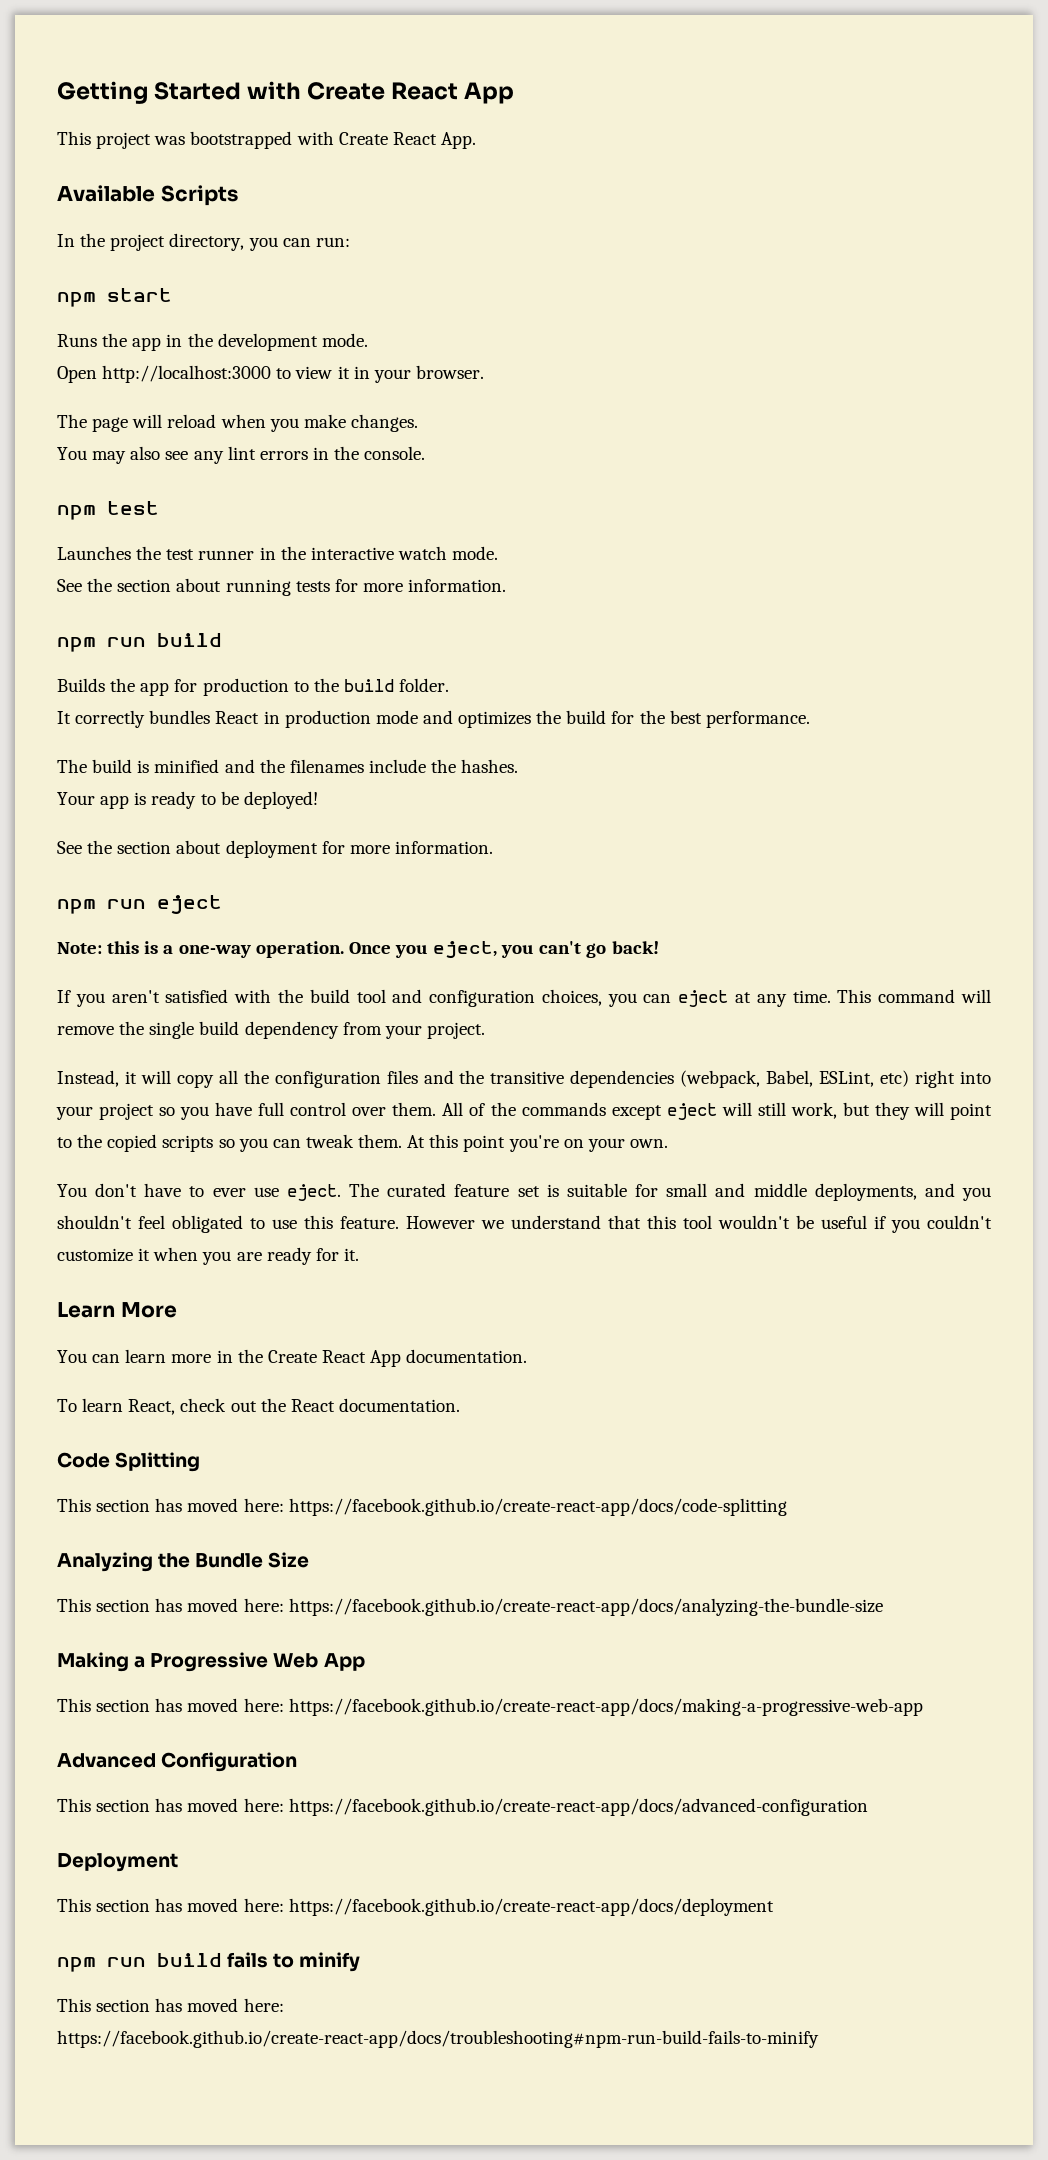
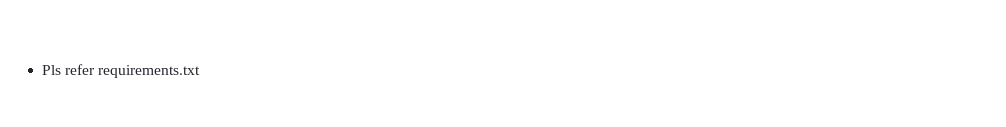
[57,81,515,104] [57,131,476,149] [57,185,238,206] [57,233,350,251] [57,288,172,307] [57,333,368,351] [57,365,484,383] [57,414,418,432] [57,446,426,464] [57,501,159,520] [57,546,499,560] [57,578,507,596] [57,633,222,652] [57,678,450,696] [57,710,810,728] [57,759,519,773] [57,791,318,809] [57,840,493,858] [57,895,222,914] [57,941,659,959] [57,989,991,1007] [57,1021,485,1039] [57,1070,992,1088] [56,1102,992,1120] [57,1134,668,1152] [57,1183,991,1201] [57,1215,992,1233] [57,1247,359,1265] [57,1302,177,1318] [57,1349,528,1367] [57,1398,460,1415] [57,1452,201,1472] [57,1498,787,1516] [57,1552,310,1572] [57,1598,883,1616] [57,1652,365,1672] [57,1698,923,1716] [57,1752,298,1772] [57,1798,868,1816] [57,1853,178,1872] [57,1898,774,1916] [57,1952,361,1972] [57,1998,284,2012] [57,2030,819,2048] Getting Started with Create React App // This project was bootstrapped with Create React App. // Available Scripts // In the project directory, you can run: // npm start // Runs the app in the development mode. // Open http://localhost:3000 to view it in your browser. // The page will reload when you make changes. // You may also see any lint errors in the console. // npm test // Launches the test runner in the interactive watch mode. // See the section about running tests for more information. // npm run build // Builds the app for production to the build folder. // It correctly bundles React in production mode and optimizes the build for the best performance. // The build is minified and the filenames include the hashes. // Your app is ready to be deployed! // See the section about deployment for more information. // npm run eject // Note: this is a one-way operation. Once you eject, you can't go back! // If you aren't satisfied with the build tool and configuration choices, you can eject at any time. This command will remove the single build dependency from your project. // Instead, it will copy all the configuration files and the transitive dependencies (webpack, Babel, ESLint, etc) right into your project so you have full control over them. All of the commands except eject will still work, but they will point to the copied scripts so you can tweak them. At this point you're on your own. // You don't have to ever use eject. The curated feature set is suitable for small and middle deployments, and you shouldn't feel obligated to use this feature. However we understand that this tool wouldn't be useful if you couldn't customize it when you are ready for it. // Learn More // You can learn more in the Create React App documentation. // To learn React, check out the React documentation. // Code Splitting // This section has moved here: https://facebook.github.io/create-react-app/docs/code-splitting // Analyzing the Bundle Size // This section has moved here: https://facebook.github.io/create-react-app/docs/analyzing-the-bundle-size // Making a Progressive Web App // This section has moved here: https://facebook.github.io/create-react-app/docs/making-a-progressive-web-app // Advanced Configuration // This section has moved here: https://facebook.github.io/create-react-app/docs/advanced-configuration // Deployment // This section has moved here: https://facebook.github.io/create-react-app/docs/deployment // npm run build fails to minify // This section has moved here: https://facebook.github.io/create-react-app/docs/troubleshooting#npm-run-build-fails-to-minify -> [42,64,201,78] Pls refer requirements.txt

